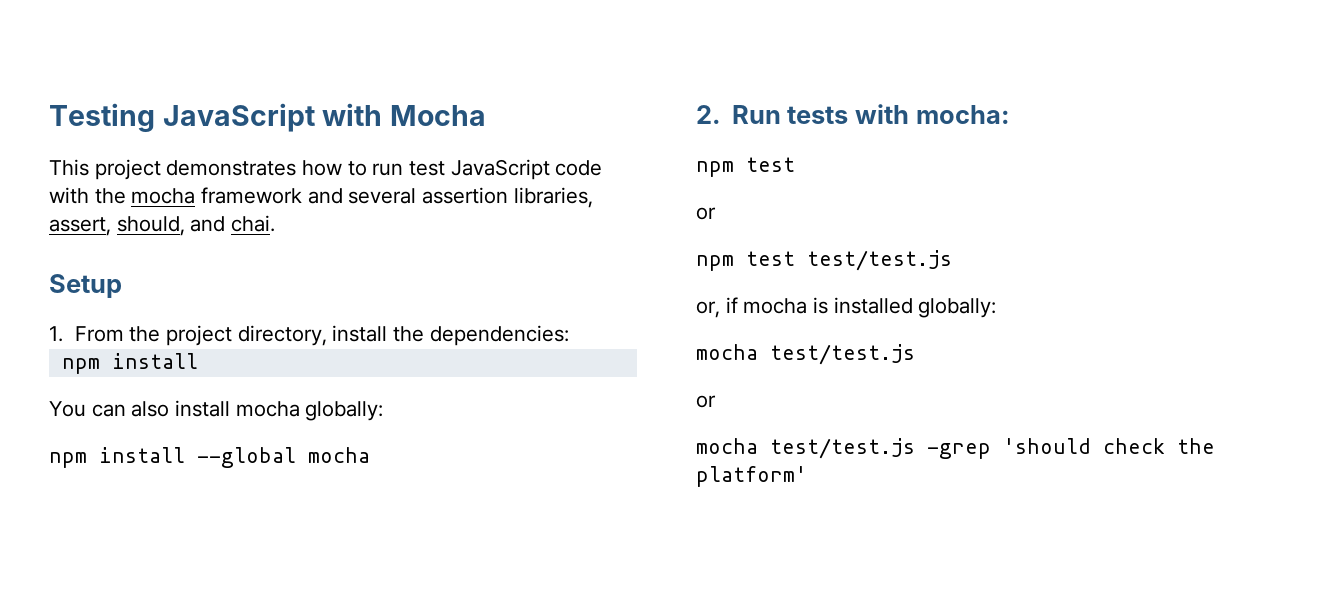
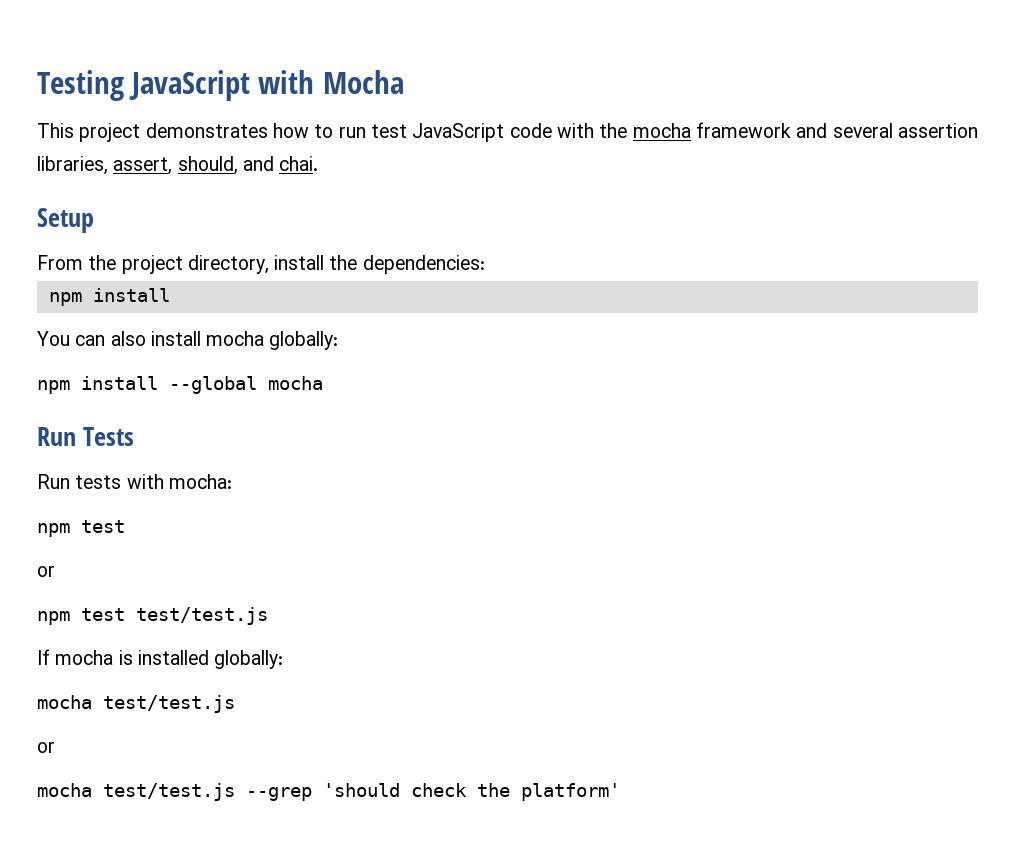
[49,326,63,342] 1. -> (94, 220) none
[696,105,721,124] 2. -> [37,427,135,446] Run Tests //
[696,297,738,318] or, if -> [37,649,50,665] If
[927,443,991,459] -grep -> [246,787,312,801] --grep

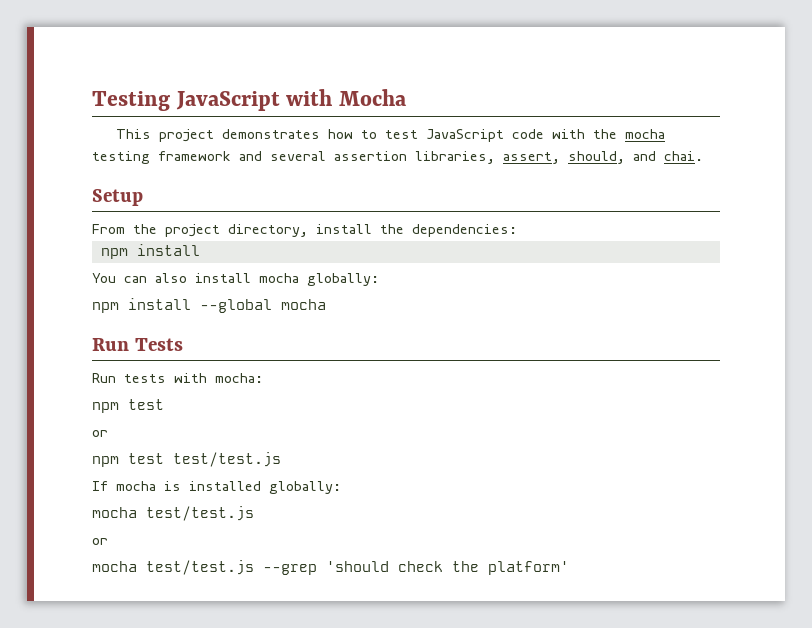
[338,127,366,138] run -> (377, 134) none
(691, 130) none -> [92,151,150,164] testing

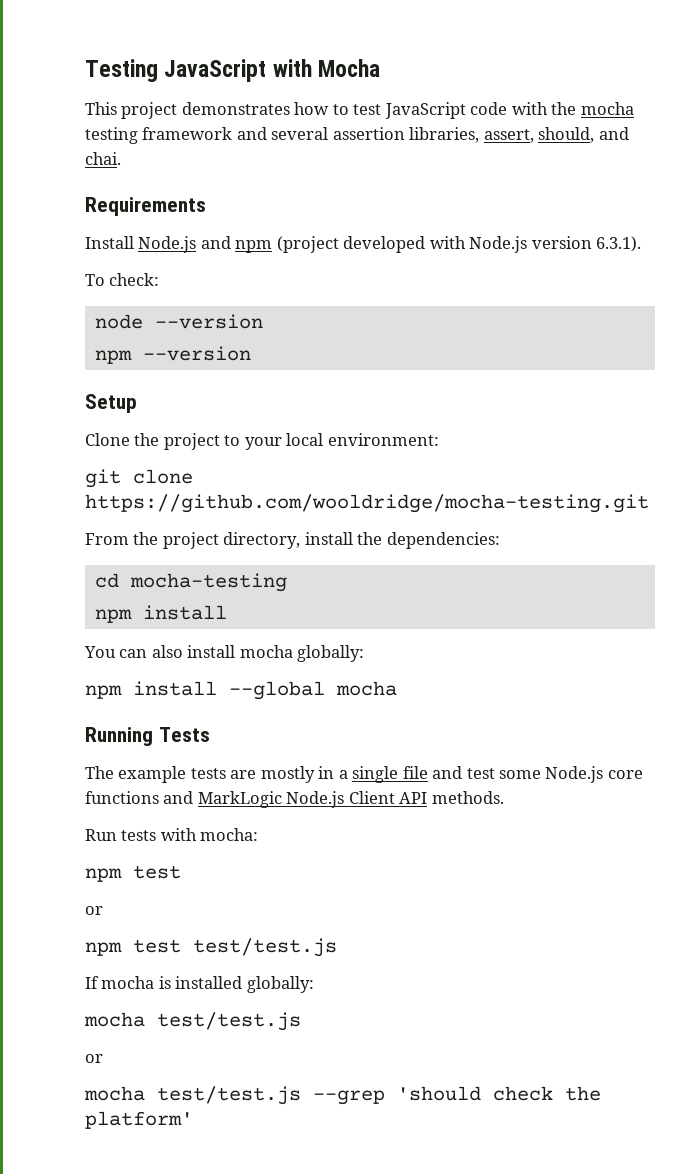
[92,189,143,206] Setup -> [85,197,206,216] [85,236,642,253] [85,273,160,286] [94,314,263,329] [94,346,251,364] [85,394,137,413] [85,433,439,450] [85,469,193,488] [85,494,649,513] Requirements // Install Node.js and npm (project developed with Node.js version 6.3.1). // To check: // node --version // npm --version // Setup // Clone the project to your local environment: // git clone https://github.com/wooldridge/mocha-testing.git
(517, 230) none -> [94,573,287,592] // cd mocha-testing
[92,338,129,351] Run -> [85,727,153,746] Running
(183, 344) none -> [85,766,643,783] [85,791,504,808] // The example tests are mostly in a single file and test some Node.js core functions and MarkLogic Node.js Client API methods.

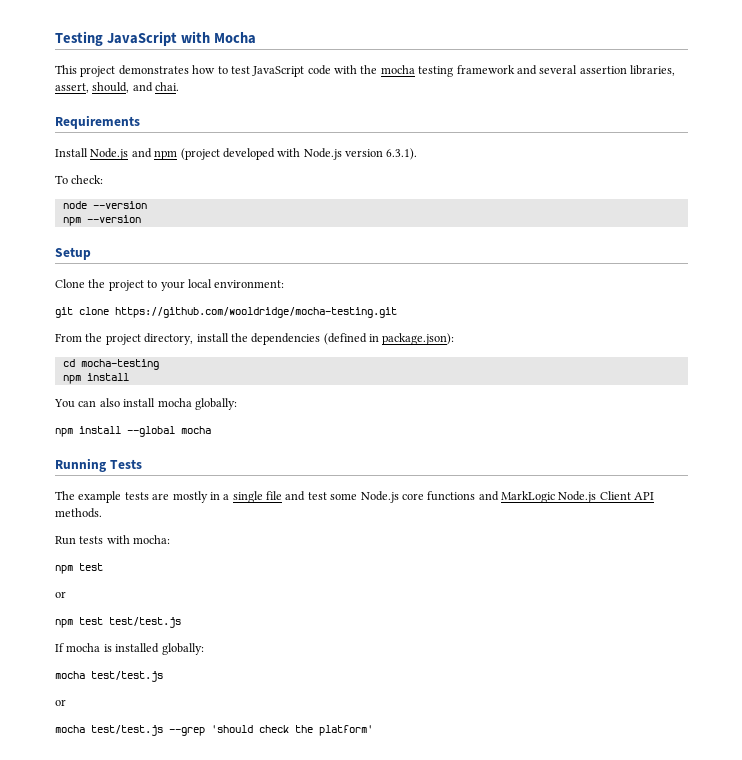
[386,532,500,549] dependencies: -> [251,333,455,345] dependencies (defined in package.json):

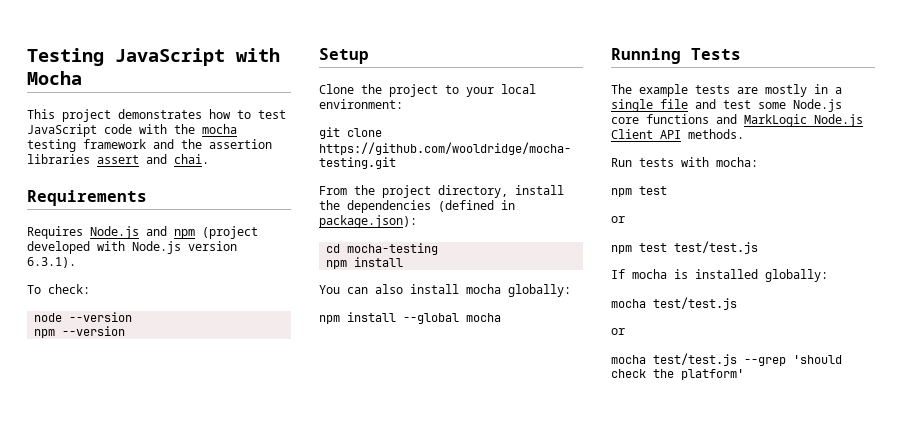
[539,65,675,76] [55,82,130,93] several assertion libraries, assert, should, -> [181,139,272,149] [27,154,139,164] the assertion libraries assert
[55,148,88,157] Install -> [27,226,83,239] Requires

